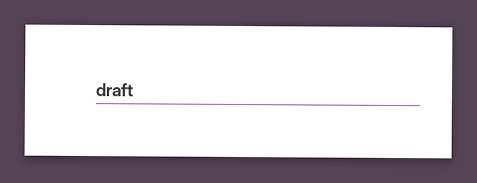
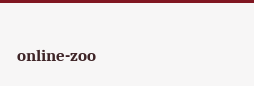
[95,83,134,97] draft -> [17,49,96,61] online-zoo

